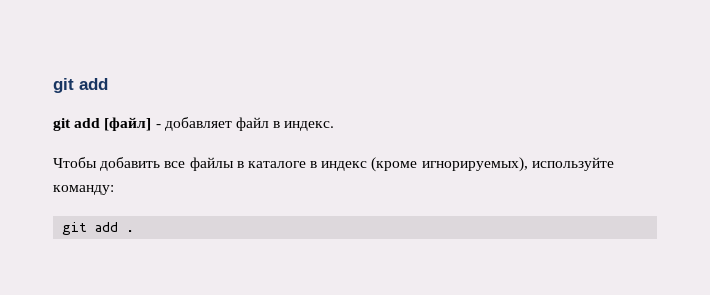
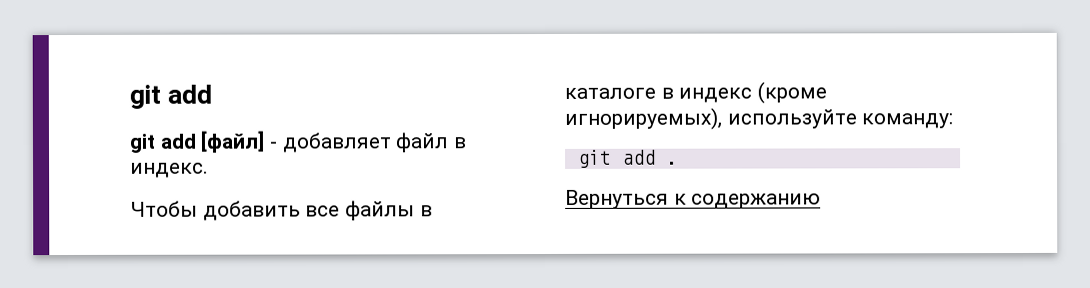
(135, 231) none -> [565,189,822,209] // Вернуться к содержанию

